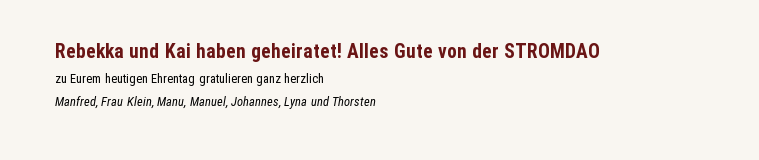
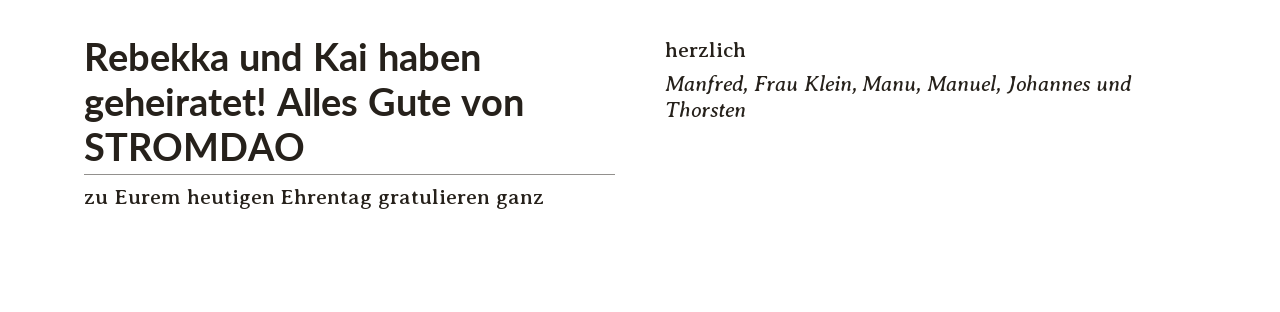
[472,43,500,58] der -> (525, 106) none
[230,96,308,109] Johannes, Lyna -> [1006,75,1092,94] Johannes

